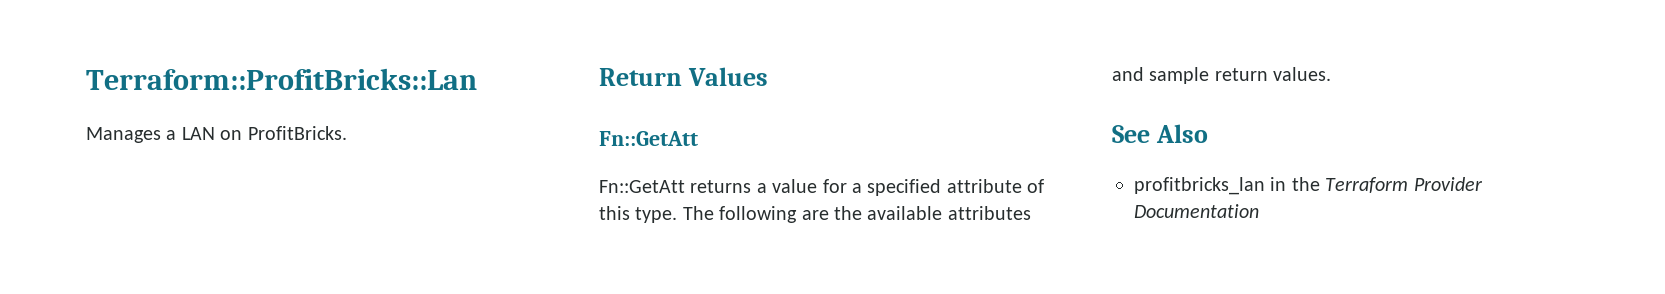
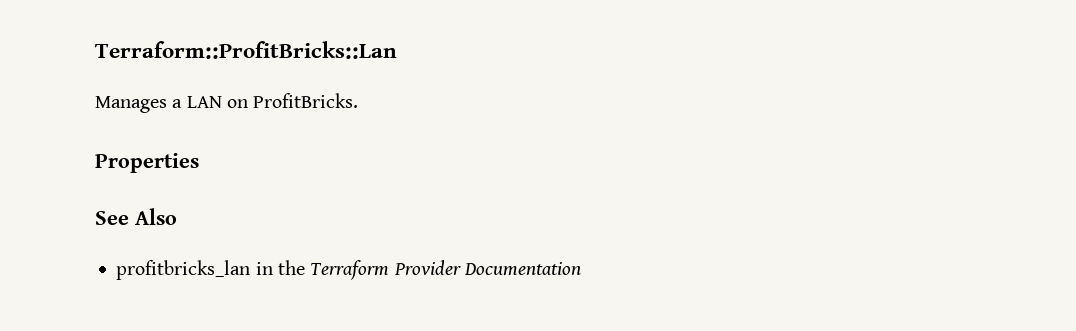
[599,67,768,86] [599,131,698,146] [599,179,1045,196] [599,206,1031,223] [1112,67,1332,84] Return Values // Fn::GetAtt // Fn::GetAtt returns a value for a specified attribute of this type. The following are the available attributes and sample return values. -> [95,153,199,173] Properties

